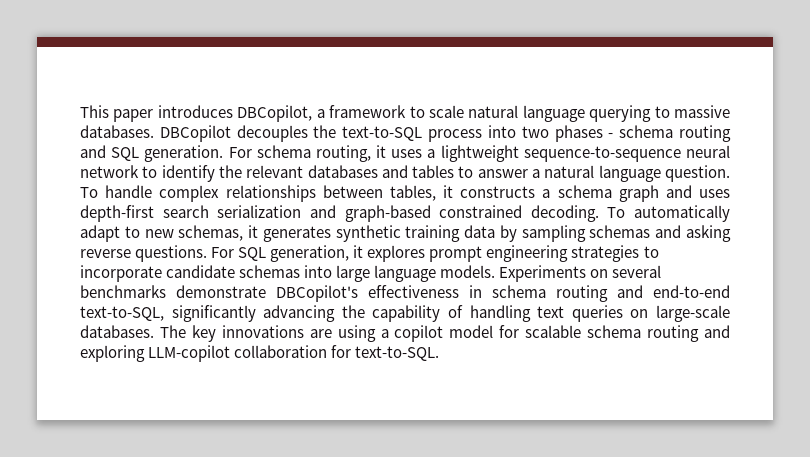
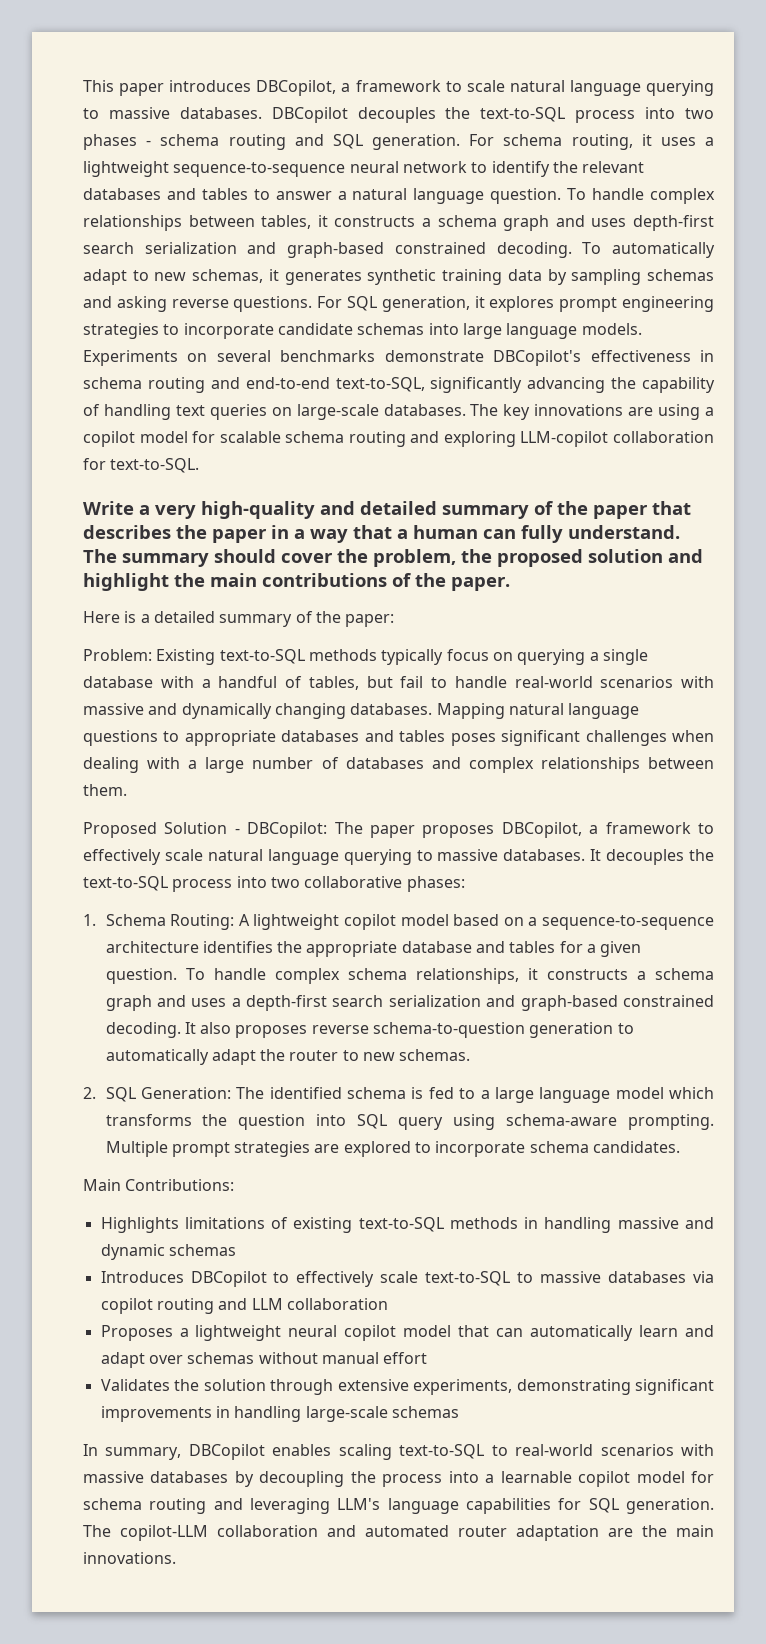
(440, 353) none -> [83,501,691,519] [83,525,680,543] [83,549,703,567] [83,573,510,591] [83,611,395,627] [83,649,648,665] [83,676,714,690] [83,703,640,719] [83,730,715,746] [83,757,715,773] [83,784,127,796] [83,822,715,838] [83,849,715,865] [83,876,465,892] [83,914,715,930] [105,941,642,957] [105,968,714,984] [105,995,714,1011] [105,1022,634,1038] [105,1049,471,1065] [83,1087,715,1103] [105,1114,715,1130] [105,1141,681,1157] [83,1179,235,1191] [100,1217,714,1233] [100,1244,236,1260] [100,1271,714,1287] [100,1298,388,1314] [100,1325,714,1341] [100,1352,428,1368] [100,1379,714,1395] [100,1406,459,1422] [83,1444,715,1460] [83,1471,714,1487] [83,1498,714,1514] [83,1525,714,1541] [83,1552,176,1564] // Write a very high-quality and detailed summary of the paper that describes the paper in a way that a human can fully understand. The summary should cover the problem, the proposed solution and highlight the main contributions of the paper. // Here is a detailed summary of the paper: // Problem: Existing text-to-SQL methods typically focus on querying a single database with a handful of tables, but fail to handle real-world scenarios with massive and dynamically changing databases. Mapping natural language questions to appropriate databases and tables poses significant challenges when dealing with a large number of databases and complex relationships between them. // Proposed Solution - DBCopilot: The paper proposes DBCopilot, a framework to effectively scale natural language querying to massive databases. It decouples the text-to-SQL process into two collaborative phases: // 1. Schema Routing: A lightweight copilot model based on a sequence-to-sequence architecture identifies the appropriate database and tables for a given question. To handle complex schema relationships, it constructs a schema graph and uses a depth-first search serialization and graph-based constrained decoding. It also proposes reverse schema-to-question generation to automatically adapt the router to new schemas. // 2. SQL Generation: The identified schema is fed to a large language model which transforms the question into SQL query using schema-aware prompting. Multiple prompt strategies are explored to incorporate schema candidates. // Main Contributions: // Highlights limitations of existing text-to-SQL methods in handling massive and dynamic schemas // Introduces DBCopilot to effectively scale text-to-SQL to massive databases via copilot routing and LLM collaboration // Proposes a lightweight neural copilot model that can automatically learn and adapt over schemas without manual effort // Validates the solution through extensive experiments, demonstrating significant improvements in handling large-scale schemas // In summary, DBCopilot enables scaling text-to-SQL to real-world scenarios with massive databases by decoupling the process into a learnable copilot model for schema routing and leveraging LLM's language capabilities for SQL generation. The copilot-LLM collaboration and automated router adaptation are the main innovations.

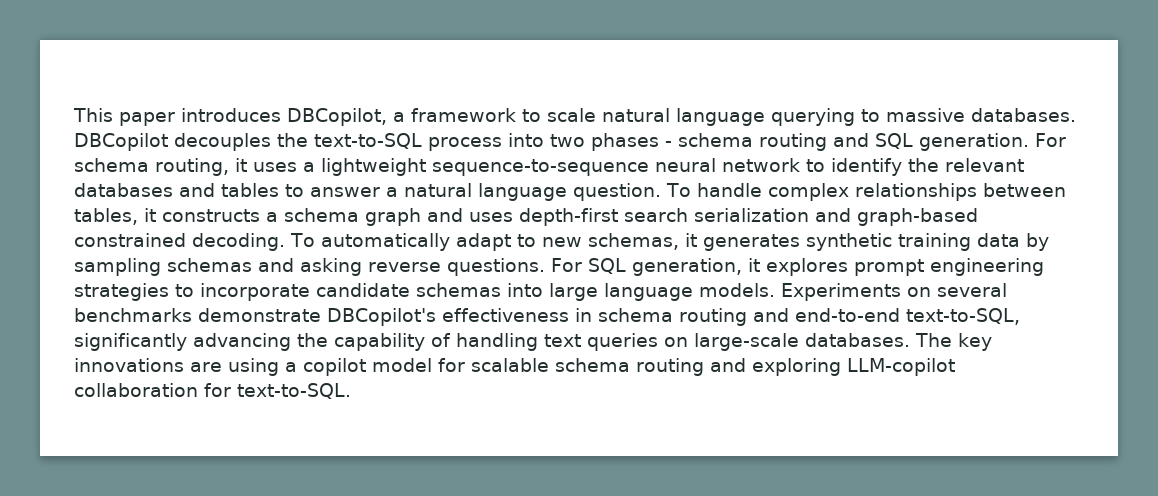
[83,501,691,519] [83,525,680,543] [83,549,703,567] [83,573,510,591] [83,611,395,627] [83,649,648,665] [83,676,714,690] [83,703,640,719] [83,730,715,746] [83,757,715,773] [83,784,127,796] [83,822,715,838] [83,849,715,865] [83,876,465,892] [83,914,715,930] [105,941,642,957] [105,968,714,984] [105,995,714,1011] [105,1022,634,1038] [105,1049,471,1065] [83,1087,715,1103] [105,1114,715,1130] [105,1141,681,1157] [83,1179,235,1191] [100,1217,714,1233] [100,1244,236,1260] [100,1271,714,1287] [100,1298,388,1314] [100,1325,714,1341] [100,1352,428,1368] [100,1379,714,1395] [100,1406,459,1422] [83,1444,715,1460] [83,1471,714,1487] [83,1498,714,1514] [83,1525,714,1541] [83,1552,176,1564] // Write a very high-quality and detailed summary of the paper that describes the paper in a way that a human can fully understand. The summary should cover the problem, the proposed solution and highlight the main contributions of the paper. // Here is a detailed summary of the paper: // Problem: Existing text-to-SQL methods typically focus on querying a single database with a handful of tables, but fail to handle real-world scenarios with massive and dynamically changing databases. Mapping natural language questions to appropriate databases and tables poses significant challenges when dealing with a large number of databases and complex relationships between them. // Proposed Solution - DBCopilot: The paper proposes DBCopilot, a framework to effectively scale natural language querying to massive databases. It decouples the text-to-SQL process into two collaborative phases: // 1. Schema Routing: A lightweight copilot model based on a sequence-to-sequence architecture identifies the appropriate database and tables for a given question. To handle complex schema relationships, it constructs a schema graph and uses a depth-first search serialization and graph-based constrained decoding. It also proposes reverse schema-to-question generation to automatically adapt the router to new schemas. // 2. SQL Generation: The identified schema is fed to a large language model which transforms the question into SQL query using schema-aware prompting. Multiple prompt strategies are explored to incorporate schema candidates. // Main Contributions: // Highlights limitations of existing text-to-SQL methods in handling massive and dynamic schemas // Introduces DBCopilot to effectively scale text-to-SQL to massive databases via copilot routing and LLM collaboration // Proposes a lightweight neural copilot model that can automatically learn and adapt over schemas without manual effort // Validates the solution through extensive experiments, demonstrating significant improvements in handling large-scale schemas // In summary, DBCopilot enables scaling text-to-SQL to real-world scenarios with massive databases by decoupling the process into a learnable copilot model for schema routing and leveraging LLM's language capabilities for SQL generation. The copilot-LLM collaboration and automated router adaptation are the main innovations. -> (351, 391) none

